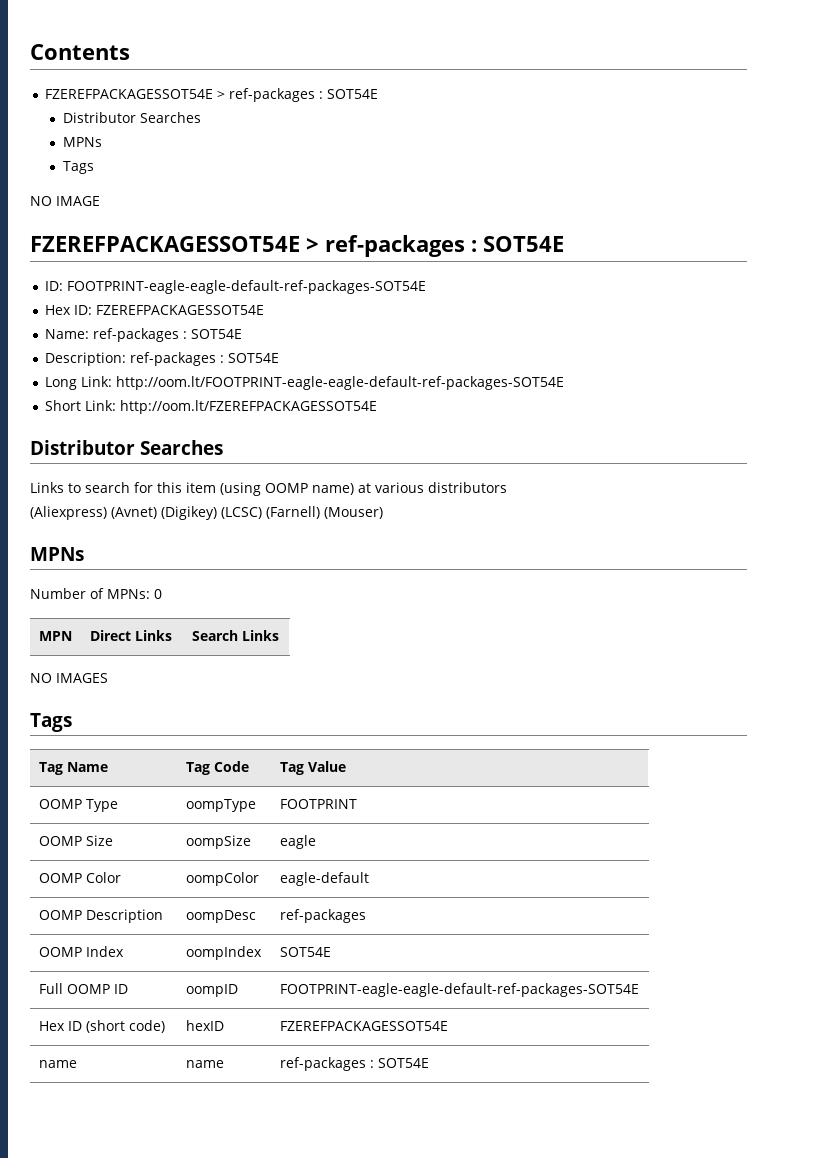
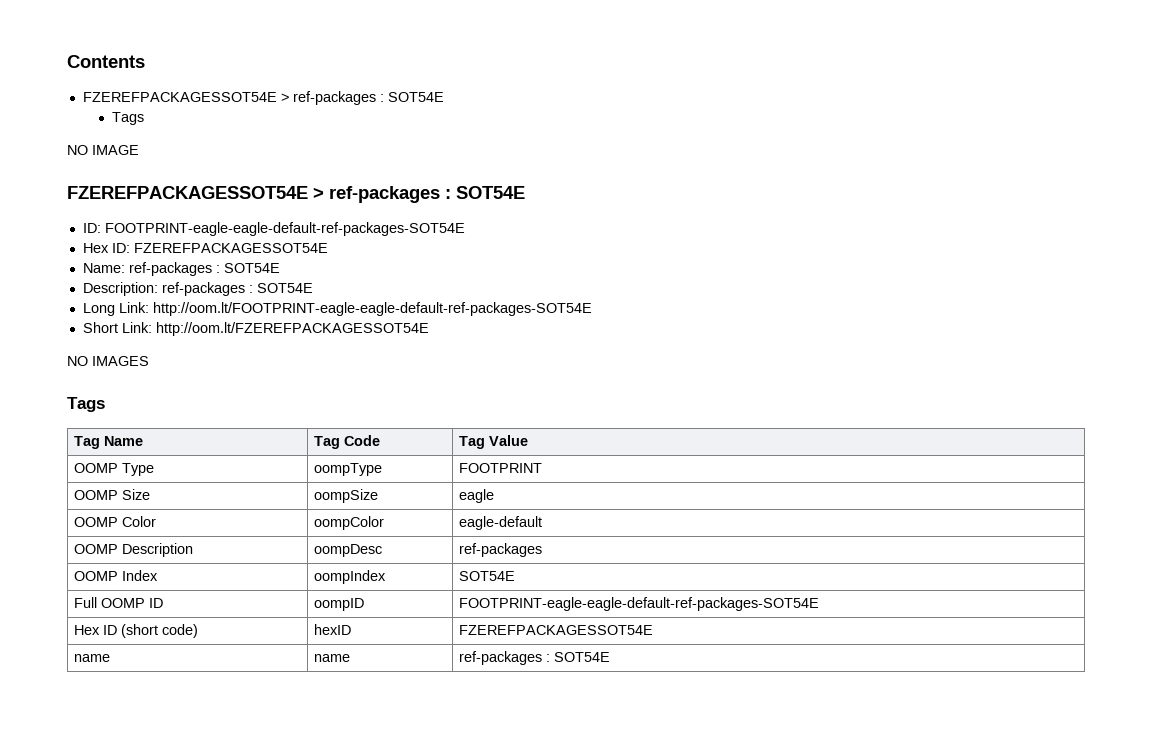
[62,112,201,123] [62,137,102,147] // Distributor Searches // MPNs -> (444, 97) none
[30,440,224,455] [30,482,507,496] [30,506,383,520] [30,547,84,561] [30,588,162,599] [38,631,72,641] [89,630,172,641] [191,630,279,641] // Distributor Searches // Links to search for this item (using OOMP name) at various distributors // (Aliexpress) (Avnet) (Digikey) (LCSC) (Farnell) (Mouser) // MPNs // Number of MPNs: 0 // MPN | Direct Links | Search Links -> (429, 329) none

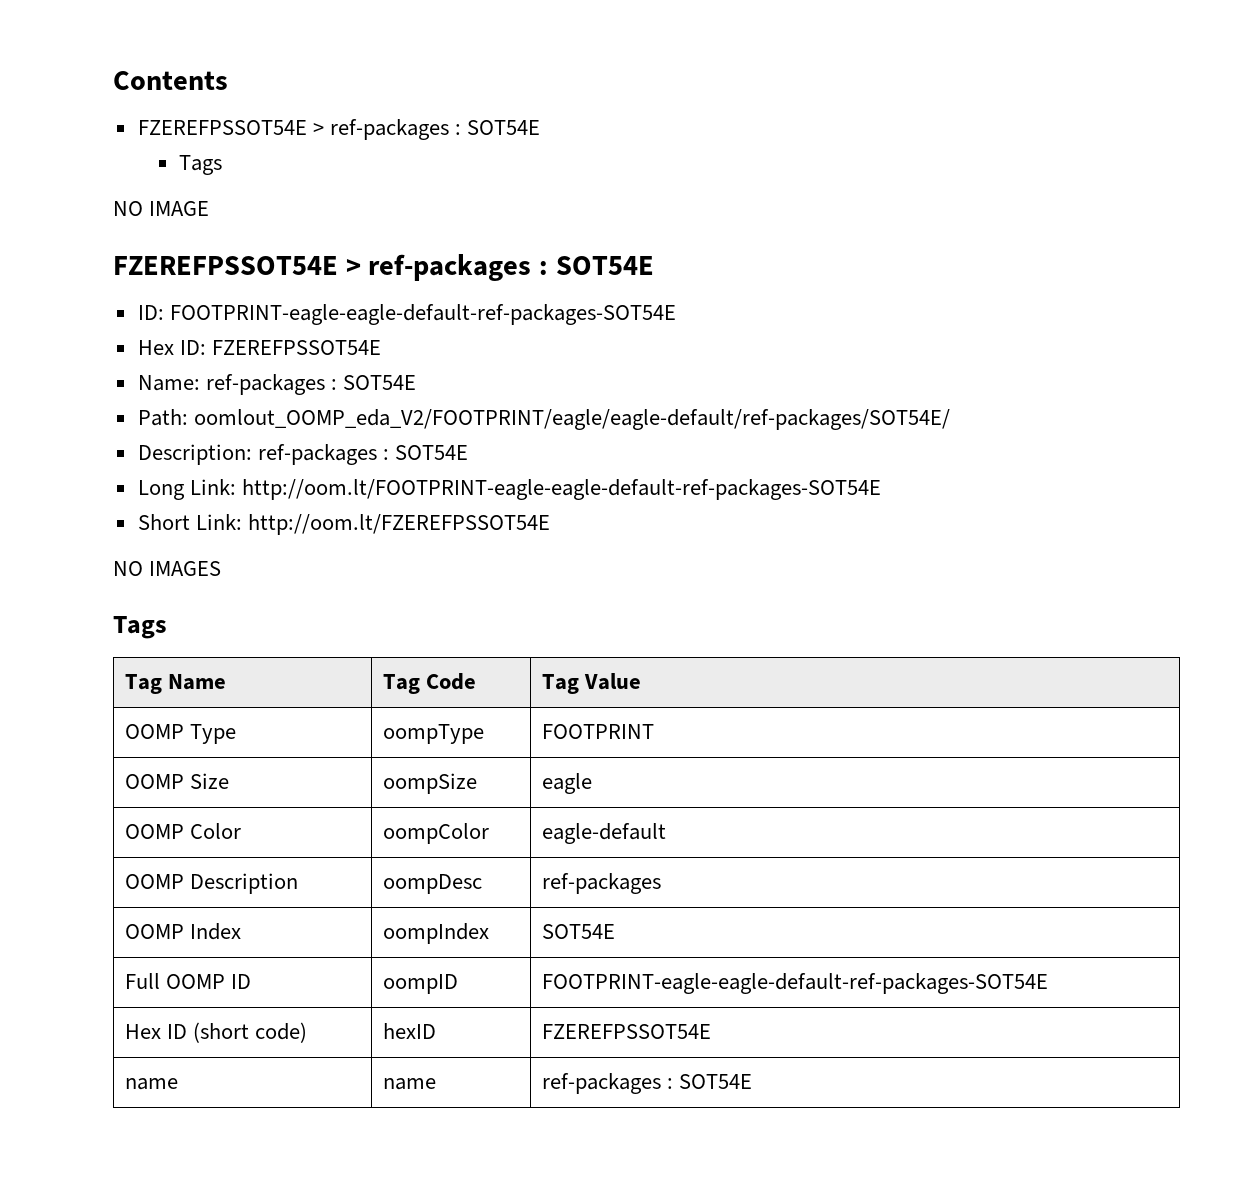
[82,92,277,102] FZEREFPACKAGESSOT54E -> [137,120,307,135] FZEREFPSSOT54E
[67,186,308,199] FZEREFPACKAGESSOT54E -> [113,256,338,275] FZEREFPSSOT54E
[133,243,328,253] FZEREFPACKAGESSOT54E -> [211,340,381,355] FZEREFPSSOT54E
(280, 268) none -> [137,409,950,430] // Path: oomlout_OOMP_eda_V2/FOOTPRINT/eagle/eagle-default/ref-packages/SOT54E/
[155,322,429,336] http://oom.lt/FZEREFPACKAGESSOT54E -> [247,514,550,535] http://oom.lt/FZEREFPSSOT54E
[459,625,654,635] FZEREFPACKAGESSOT54E -> [541,1024,711,1039] FZEREFPSSOT54E

